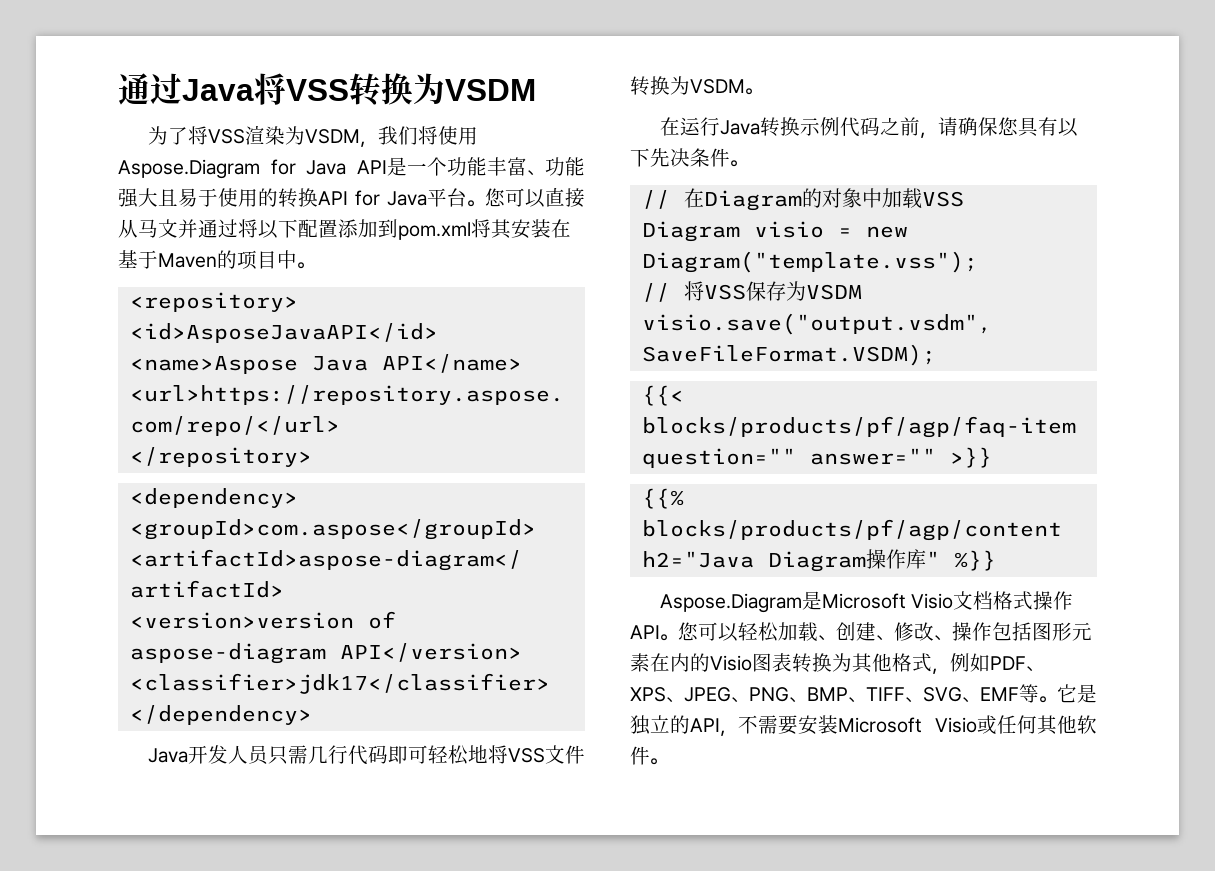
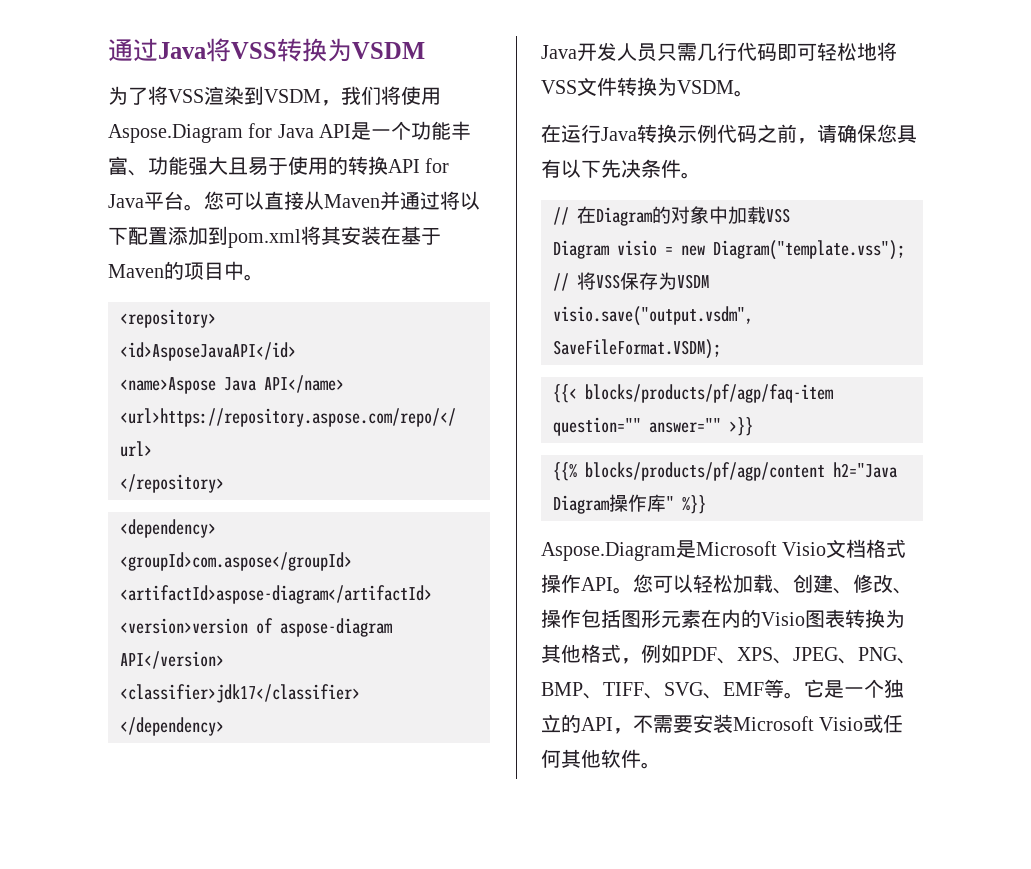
[284,126,305,145] 为 -> [244,86,264,105] 到
[138,219,178,238] 马文 -> [324,194,380,208] Maven
(1097, 693) none -> [844,679,884,698] 一个

